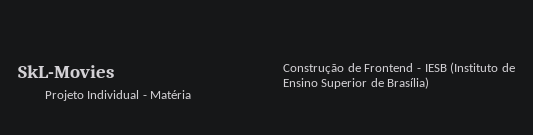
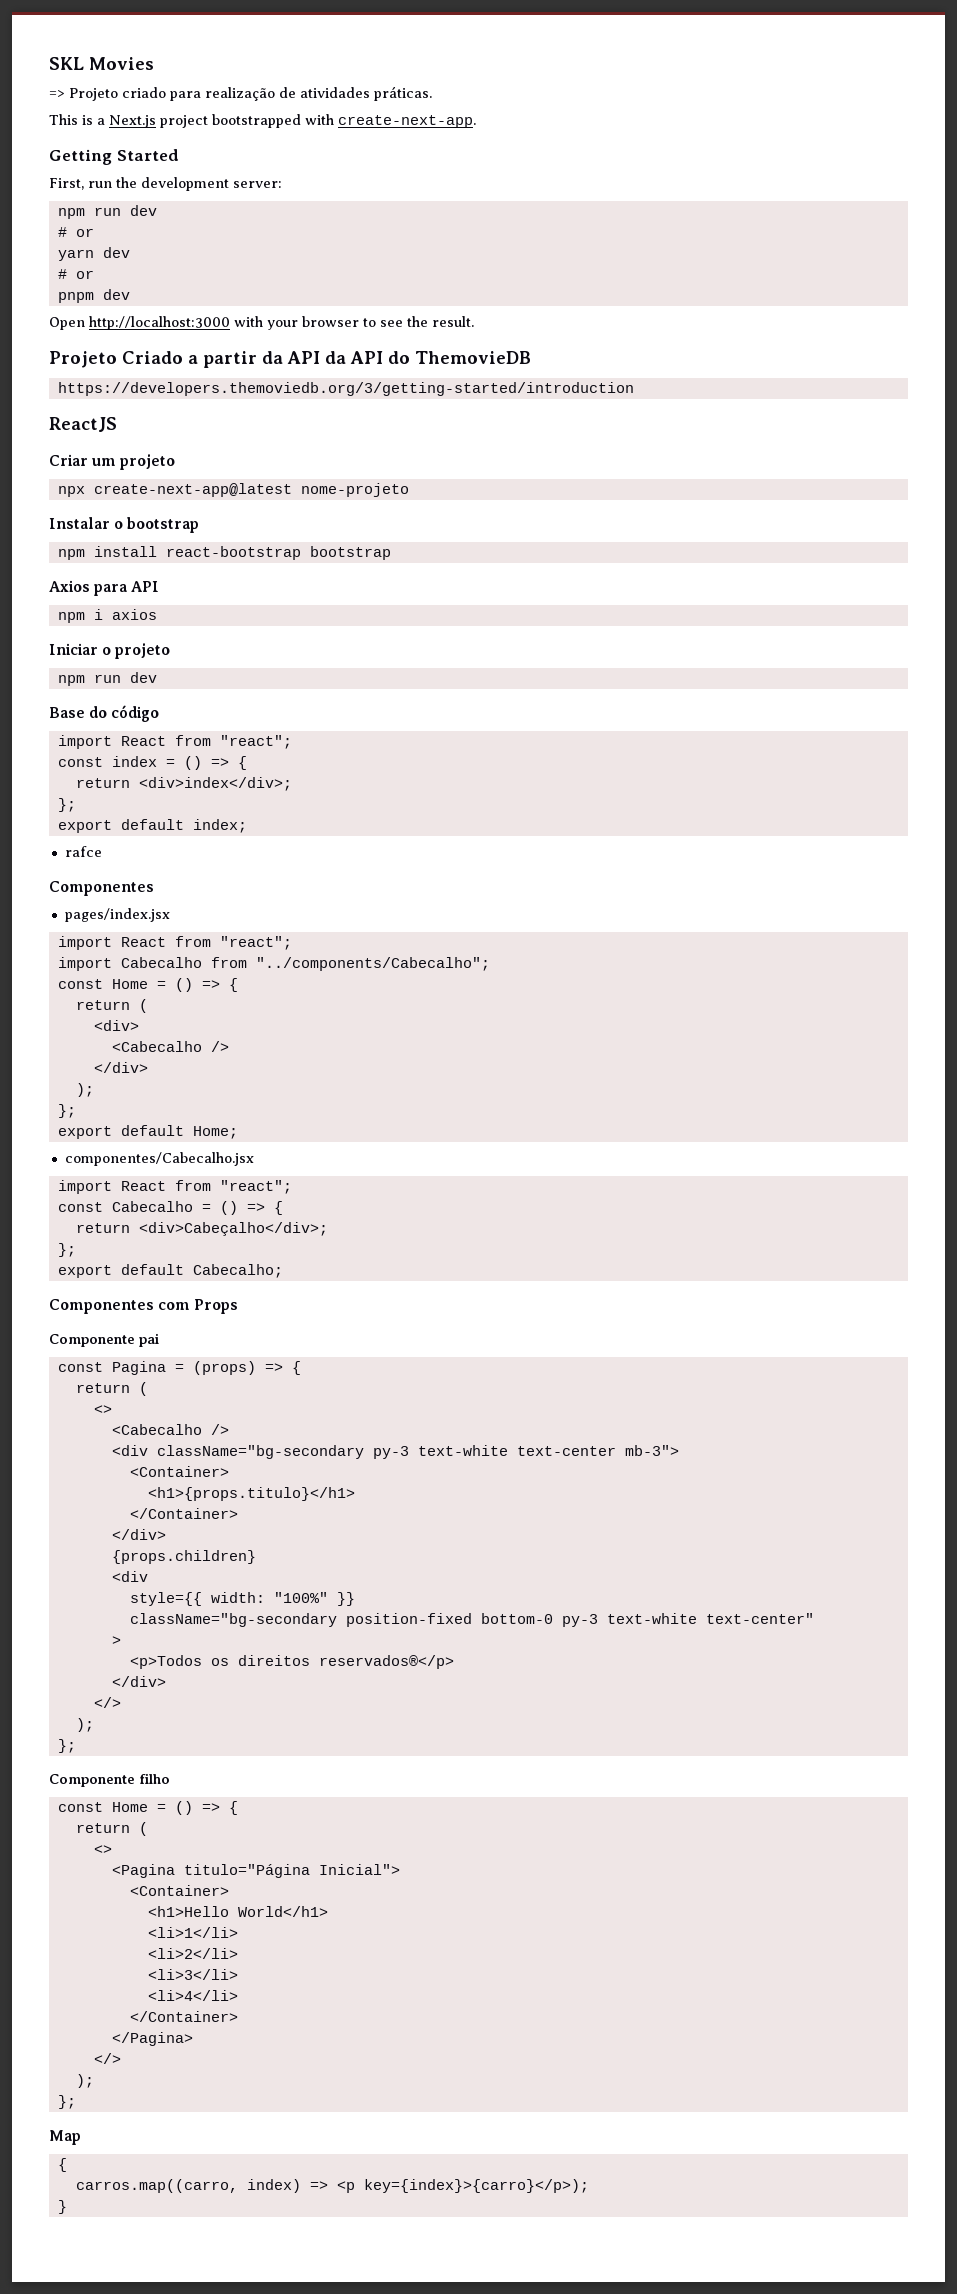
[18,65,114,78] [44,90,191,101] [283,62,515,74] [283,77,430,89] SkL-Movies // Projeto Individual - Matéria Construção de Frontend - IESB (Instituto de Ensino Superior de Brasília) -> [49,57,154,70] [49,86,432,101] [49,114,476,128] [49,149,179,165] [49,177,282,191] [57,205,157,219] [57,227,94,237] [57,247,130,261] [57,269,94,279] [57,289,130,303] [49,316,474,330] [49,351,531,368] [57,382,634,396] [49,417,117,432] [49,454,176,470] [57,483,409,497] [49,517,200,533] [57,546,391,560] [49,580,160,596] [57,609,157,623] [49,643,171,659] [57,672,157,686] [49,705,160,722] [57,735,292,749] [57,756,247,770] [75,777,292,791] [57,798,76,812] [57,819,247,833] [64,846,102,857] [49,881,154,896] [64,908,170,922] [57,936,292,950] [57,957,490,971] [57,978,238,992] [75,999,148,1013] [93,1020,139,1031] [111,1041,229,1052] [93,1062,148,1073] [75,1083,94,1097] [57,1104,76,1118] [57,1125,238,1139] [64,1152,254,1166] [57,1180,292,1194] [57,1201,283,1215] [75,1222,328,1236] [57,1243,76,1257] [57,1264,283,1278] [49,1299,239,1314] [49,1333,159,1347] [57,1361,301,1375] [75,1382,148,1396] [93,1405,112,1414] [111,1424,229,1435] [111,1445,679,1459] [129,1466,229,1477] [147,1487,355,1501] [129,1508,238,1519] [111,1529,166,1540] [111,1550,256,1564] [111,1571,148,1582] [129,1592,355,1606] [129,1613,814,1627] [111,1636,121,1645] [129,1655,454,1669] [111,1676,166,1687] [93,1697,121,1708] [75,1718,94,1732] [57,1739,76,1753] [49,1773,170,1787] [57,1801,238,1815] [75,1822,148,1836] [93,1845,112,1854] [111,1864,400,1878] [129,1885,229,1896] [147,1906,328,1917] [147,1927,238,1938] [147,1948,238,1959] [147,1969,238,1980] [147,1990,238,2001] [129,2011,238,2022] [111,2032,193,2046] [93,2053,121,2064] [75,2074,94,2088] [57,2095,76,2109] [49,2130,81,2145] [57,2158,67,2172] [75,2179,589,2193] [57,2200,67,2214] SKL Movies // => Projeto criado para realização de atividades práticas. // This is a Next.js project bootstrapped with create-next-app. // Getting Started // First, run the development server: // npm run dev // # or // yarn dev // # or // pnpm dev // Open http://localhost:3000 with your browser to see the result. // Projeto Criado a partir da API da API do ThemovieDB // https://developers.themoviedb.org/3/getting-started/introduction // ReactJS // Criar um projeto // npx create-next-app@latest nome-projeto // Instalar o bootstrap // npm install react-bootstrap bootstrap // Axios para API // npm i axios // Iniciar o projeto // npm run dev // Base do código // import React from "react"; // const index = () => { // return <div>index</div>; // }; // export default index; // rafce // Componentes // pages/index.jsx // import React from "react"; // import Cabecalho from "../components/Cabecalho"; // const Home = () => { // return ( // <div> // <Cabecalho /> // </div> // ); // }; // export default Home; // componentes/Cabecalho.jsx // import React from "react"; // const Cabecalho = () => { // return <div>Cabeçalho</div>; // }; // export default Cabecalho; // Componentes com Props // Componente pai // const Pagina = (props) => { // return ( // <> // <Cabecalho /> // <div className="bg-secondary py-3 text-white text-center mb-3"> // <Container> // <h1>{props.titulo}</h1> // </Container> // </div> // {props.children} // <div // style={{ width: "100%" }} // className="bg-secondary position-fixed bottom-0 py-3 text-white text-center" // > // <p>Todos os direitos reservados®</p> // </div> // </> // ); // }; // Componente filho // const Home = () => { // return ( // <> // <Pagina titulo="Página Inicial"> // <Container> // <h1>Hello World</h1> // <li>1</li> // <li>2</li> // <li>3</li> // <li>4</li> // </Container> // </Pagina> // </> // ); // }; // Map // { // carros.map((carro, index) => <p key={index}>{carro}</p>); // }

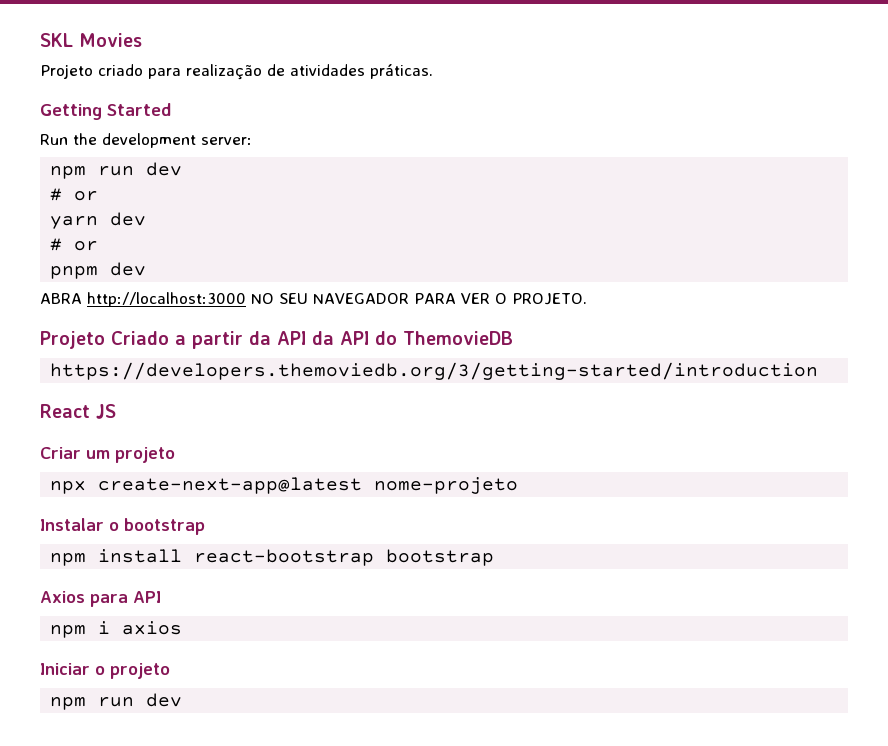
[49,90,65,98] => -> (142, 40) none
[49,114,476,128] // This is a Next.js project bootstrapped with create-next-app. -> (433, 71) none
[49,178,112,190] First, run -> [40,134,68,145] Run
[49,316,474,330] Open http://localhost:3000 with your browser to see the result. -> [40,292,587,307] ABRA http://localhost:3000 NO SEU NAVEGADOR PARA VER O PROJETO.
[49,417,117,432] ReactJS -> [40,404,116,419] React JS
[49,705,160,722] [57,735,292,749] [57,756,247,770] [75,777,292,791] [57,798,76,812] [57,819,247,833] [64,846,102,857] [49,881,154,896] [64,908,170,922] [57,936,292,950] [57,957,490,971] [57,978,238,992] [75,999,148,1013] [93,1020,139,1031] [111,1041,229,1052] [93,1062,148,1073] [75,1083,94,1097] [57,1104,76,1118] [57,1125,238,1139] [64,1152,254,1166] [57,1180,292,1194] [57,1201,283,1215] [75,1222,328,1236] [57,1243,76,1257] [57,1264,283,1278] [49,1299,239,1314] [49,1333,159,1347] [57,1361,301,1375] [75,1382,148,1396] [93,1405,112,1414] [111,1424,229,1435] [111,1445,679,1459] [129,1466,229,1477] [147,1487,355,1501] [129,1508,238,1519] [111,1529,166,1540] [111,1550,256,1564] [111,1571,148,1582] [129,1592,355,1606] [129,1613,814,1627] [111,1636,121,1645] [129,1655,454,1669] [111,1676,166,1687] [93,1697,121,1708] [75,1718,94,1732] [57,1739,76,1753] [49,1773,170,1787] [57,1801,238,1815] [75,1822,148,1836] [93,1845,112,1854] [111,1864,400,1878] [129,1885,229,1896] [147,1906,328,1917] [147,1927,238,1938] [147,1948,238,1959] [147,1969,238,1980] [147,1990,238,2001] [129,2011,238,2022] [111,2032,193,2046] [93,2053,121,2064] [75,2074,94,2088] [57,2095,76,2109] [49,2130,81,2145] [57,2158,67,2172] [75,2179,589,2193] [57,2200,67,2214] // Base do código // import React from "react"; // const index = () => { // return <div>index</div>; // }; // export default index; // rafce // Componentes // pages/index.jsx // import React from "react"; // import Cabecalho from "../components/Cabecalho"; // const Home = () => { // return ( // <div> // <Cabecalho /> // </div> // ); // }; // export default Home; // componentes/Cabecalho.jsx // import React from "react"; // const Cabecalho = () => { // return <div>Cabeçalho</div>; // }; // export default Cabecalho; // Componentes com Props // Componente pai // const Pagina = (props) => { // return ( // <> // <Cabecalho /> // <div className="bg-secondary py-3 text-white text-center mb-3"> // <Container> // <h1>{props.titulo}</h1> // </Container> // </div> // {props.children} // <div // style={{ width: "100%" }} // className="bg-secondary position-fixed bottom-0 py-3 text-white text-center" // > // <p>Todos os direitos reservados®</p> // </div> // </> // ); // }; // Componente filho // const Home = () => { // return ( // <> // <Pagina titulo="Página Inicial"> // <Container> // <h1>Hello World</h1> // <li>1</li> // <li>2</li> // <li>3</li> // <li>4</li> // </Container> // </Pagina> // </> // ); // }; // Map // { // carros.map((carro, index) => <p key={index}>{carro}</p>); // } -> (183, 700) none

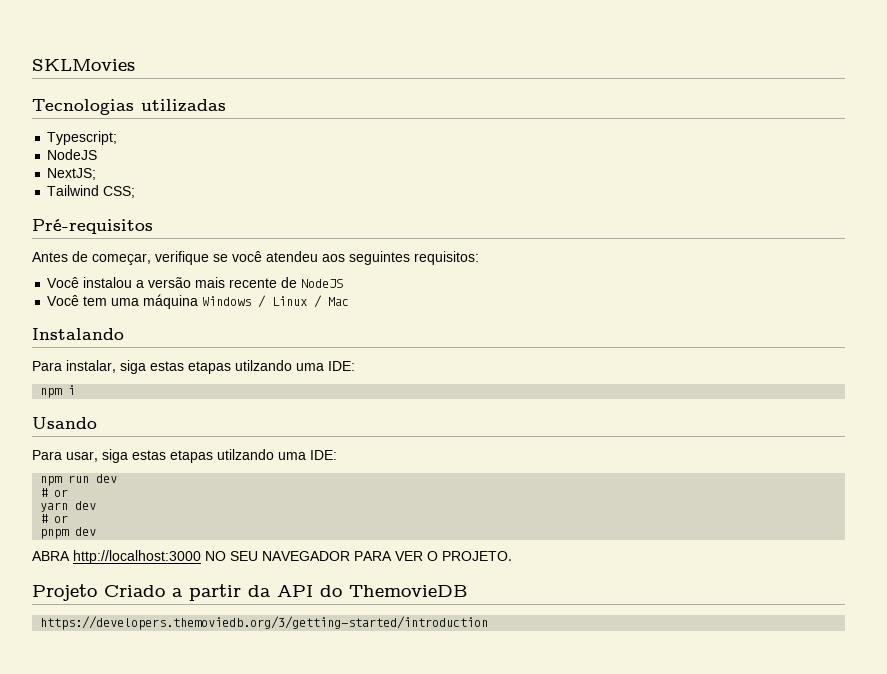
[40,33,142,47] [40,64,433,80] [40,103,171,120] [40,133,252,148] SKL Movies // Projeto criado para realização de atividades práticas. // Getting Started // Run the development server: -> [32,59,135,71] [32,99,226,115] [47,131,118,145] [47,149,98,160] [47,168,97,180] [47,185,136,198] [32,219,153,234] [32,251,479,265] [47,277,344,288] [47,294,350,309] [32,328,124,340] [32,360,355,374] [40,385,76,398] [32,417,97,429] [32,449,337,463] SKLMovies // Tecnologias utilizadas // Typescript; // NodeJS // NextJS; // Tailwind CSS; // Pré-requisitos // Antes de começar, verifique se você atendeu aos seguintes requisitos: // Você instalou a versão mais recente de NodeJS // Você tem uma máquina Windows / Linux / Mac // Instalando // Para instalar, siga estas etapas utilzando uma IDE: // npm i // Usando // Para usar, siga estas etapas utilzando uma IDE:
[312,331,369,345] da API -> (313, 591) none
[40,404,116,419] [40,447,175,463] [50,477,519,494] [40,518,205,535] [50,549,495,566] [40,591,161,607] [50,621,183,638] [40,663,170,679] [50,693,183,710] // React JS // Criar um projeto // npx create-next-app@latest nome-projeto // Instalar o bootstrap // npm install react-bootstrap bootstrap // Axios para API // npm i axios // Iniciar o projeto // npm run dev -> (489, 623) none

